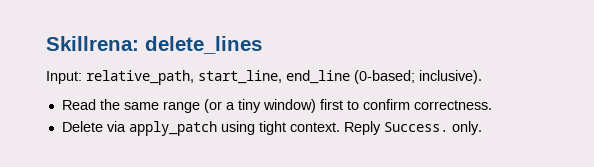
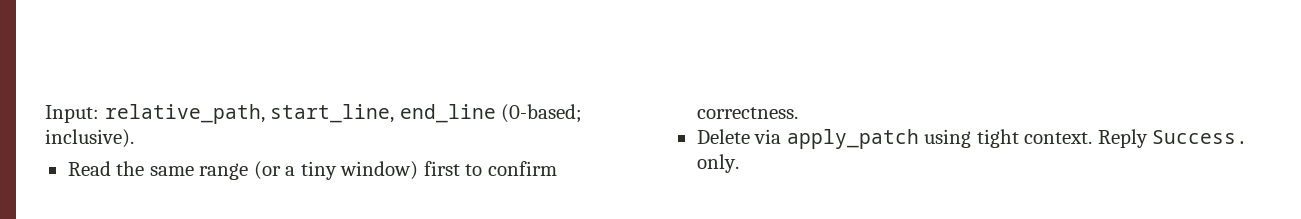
[46,36,262,54] Skillrena: delete_lines // -> (45, 114) none

